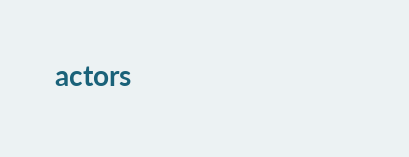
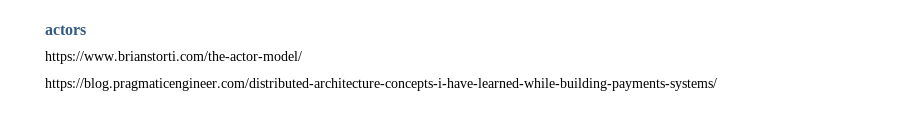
(131, 76) none -> [45,51,302,64] [45,78,717,91] // https://www.brianstorti.com/the-actor-model/ // https://blog.pragmaticengineer.com/distributed-architecture-concepts-i-have-learned-while-building-payments-systems/

